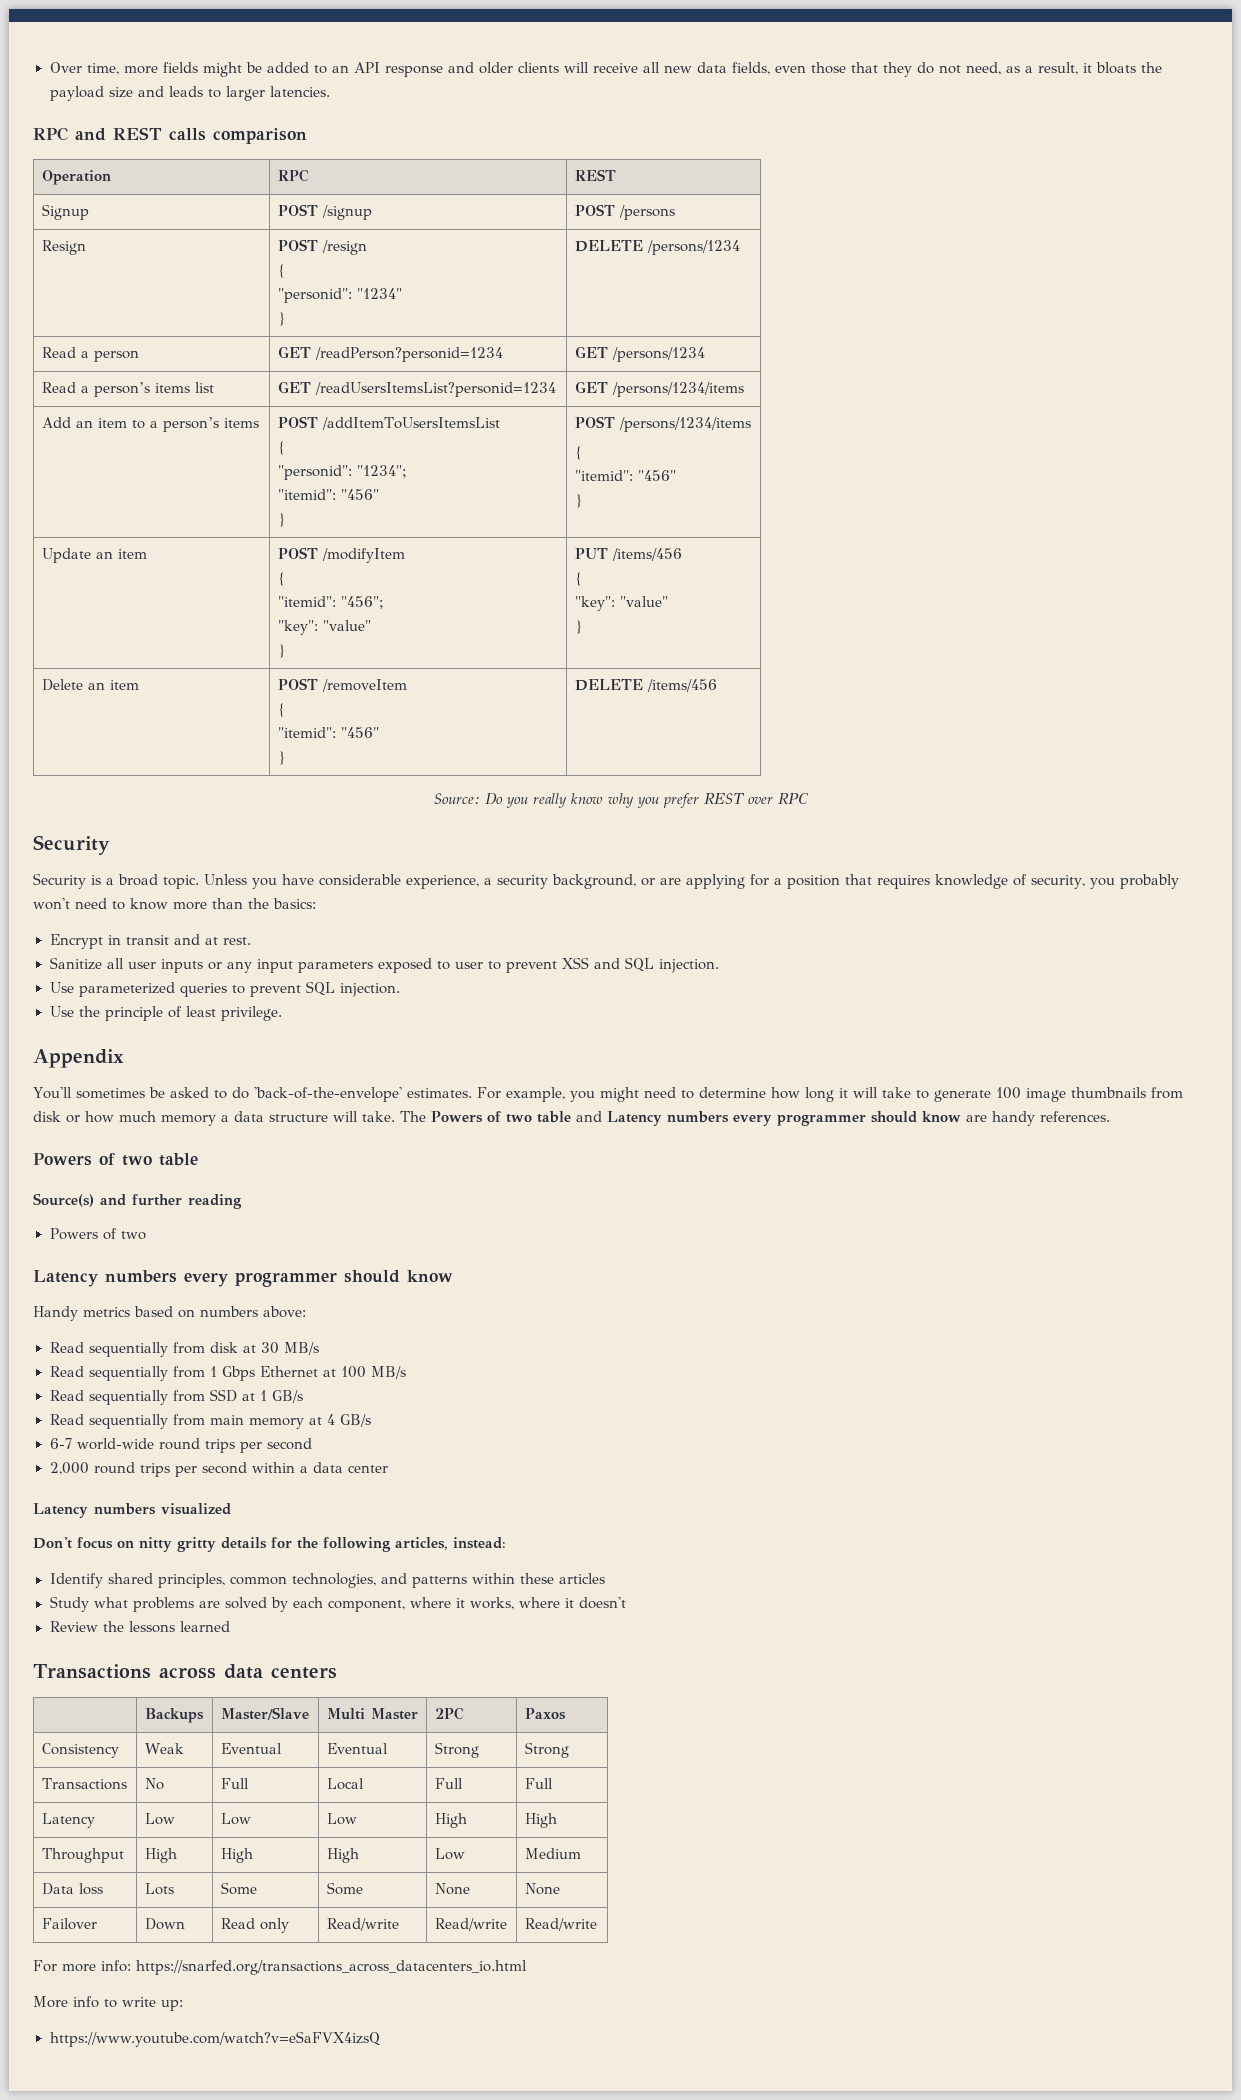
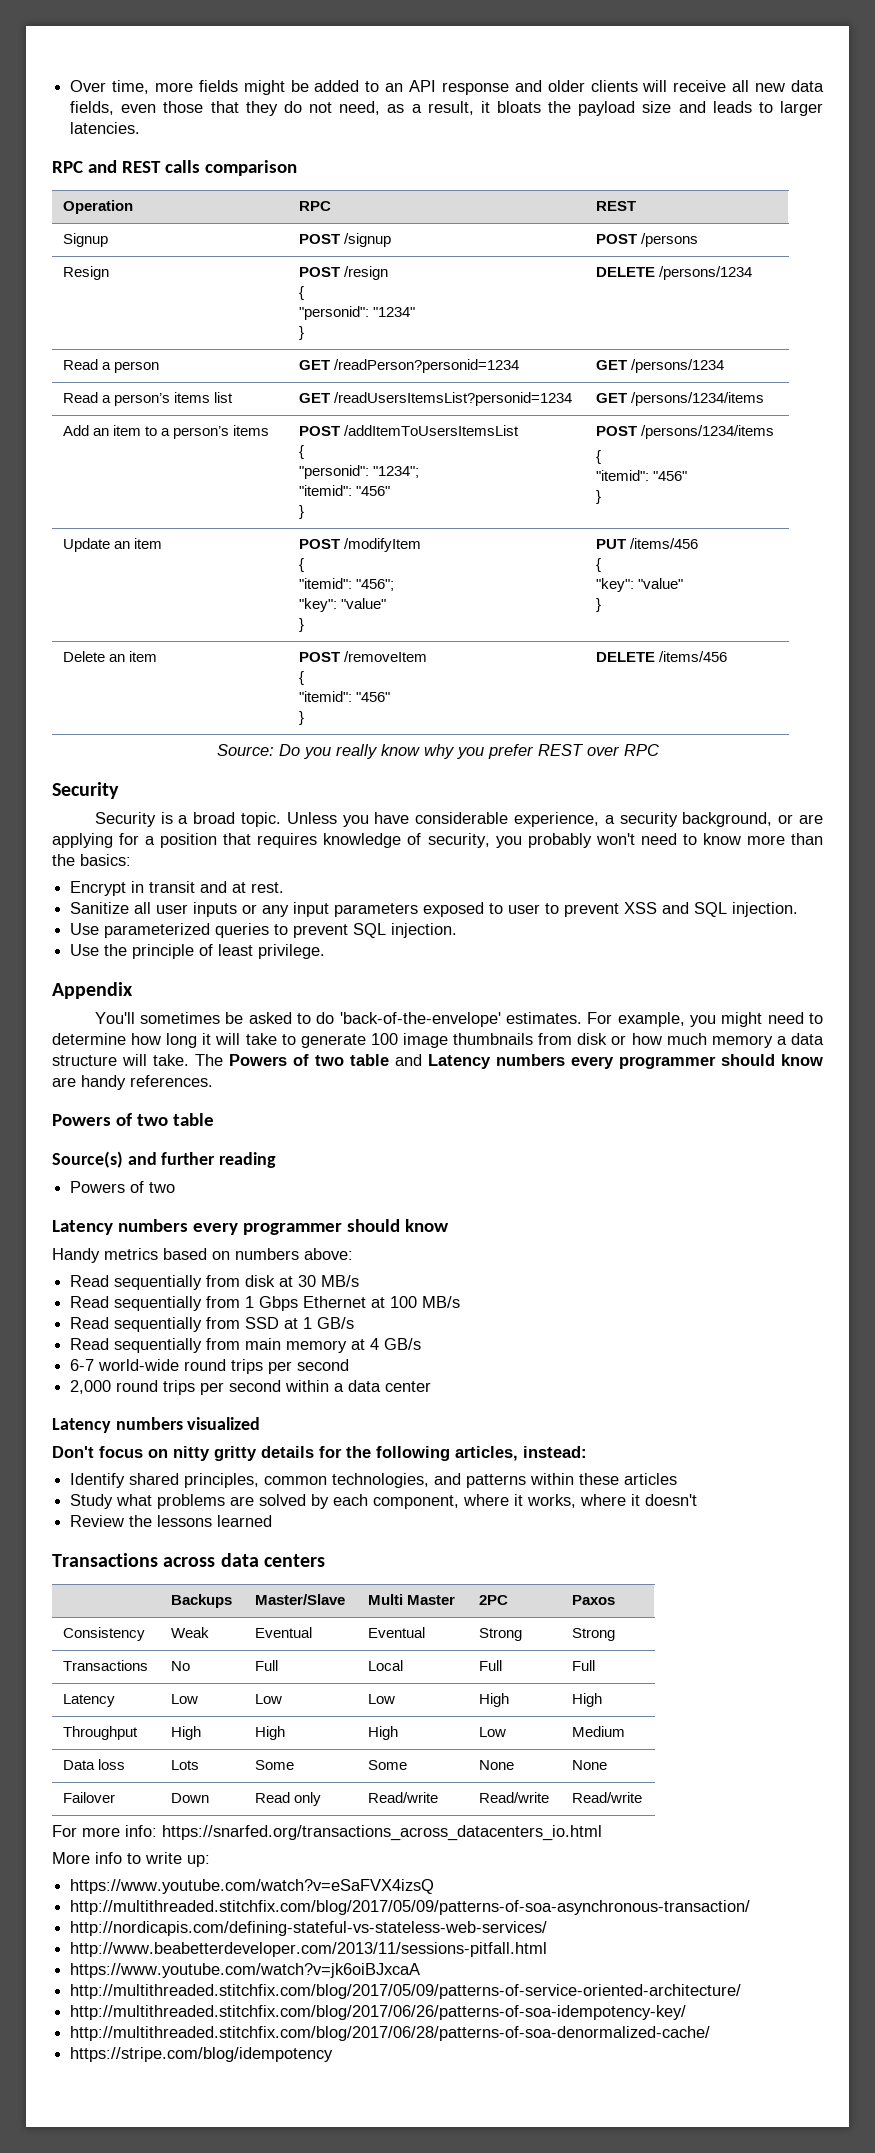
(381, 2039) none -> [70,1900,751,1915] [70,1921,548,1936] [70,1942,548,1957] [70,1963,421,1978] [70,1984,742,1999] [70,2005,687,2020] [70,2026,711,2041] [70,2047,334,2062] // http://multithreaded.stitchfix.com/blog/2017/05/09/patterns-of-soa-asynchronous-transaction/ // http://nordicapis.com/defining-stateful-vs-stateless-web-services/ // http://www.beabetterdeveloper.com/2013/11/sessions-pitfall.html // https://www.youtube.com/watch?v=jk6oiBJxcaA // http://multithreaded.stitchfix.com/blog/2017/05/09/patterns-of-service-oriented-architecture/ // http://multithreaded.stitchfix.com/blog/2017/06/26/patterns-of-soa-idempotency-key/ // http://multithreaded.stitchfix.com/blog/2017/06/28/patterns-of-soa-denormalized-cache/ // https://stripe.com/blog/idempotency

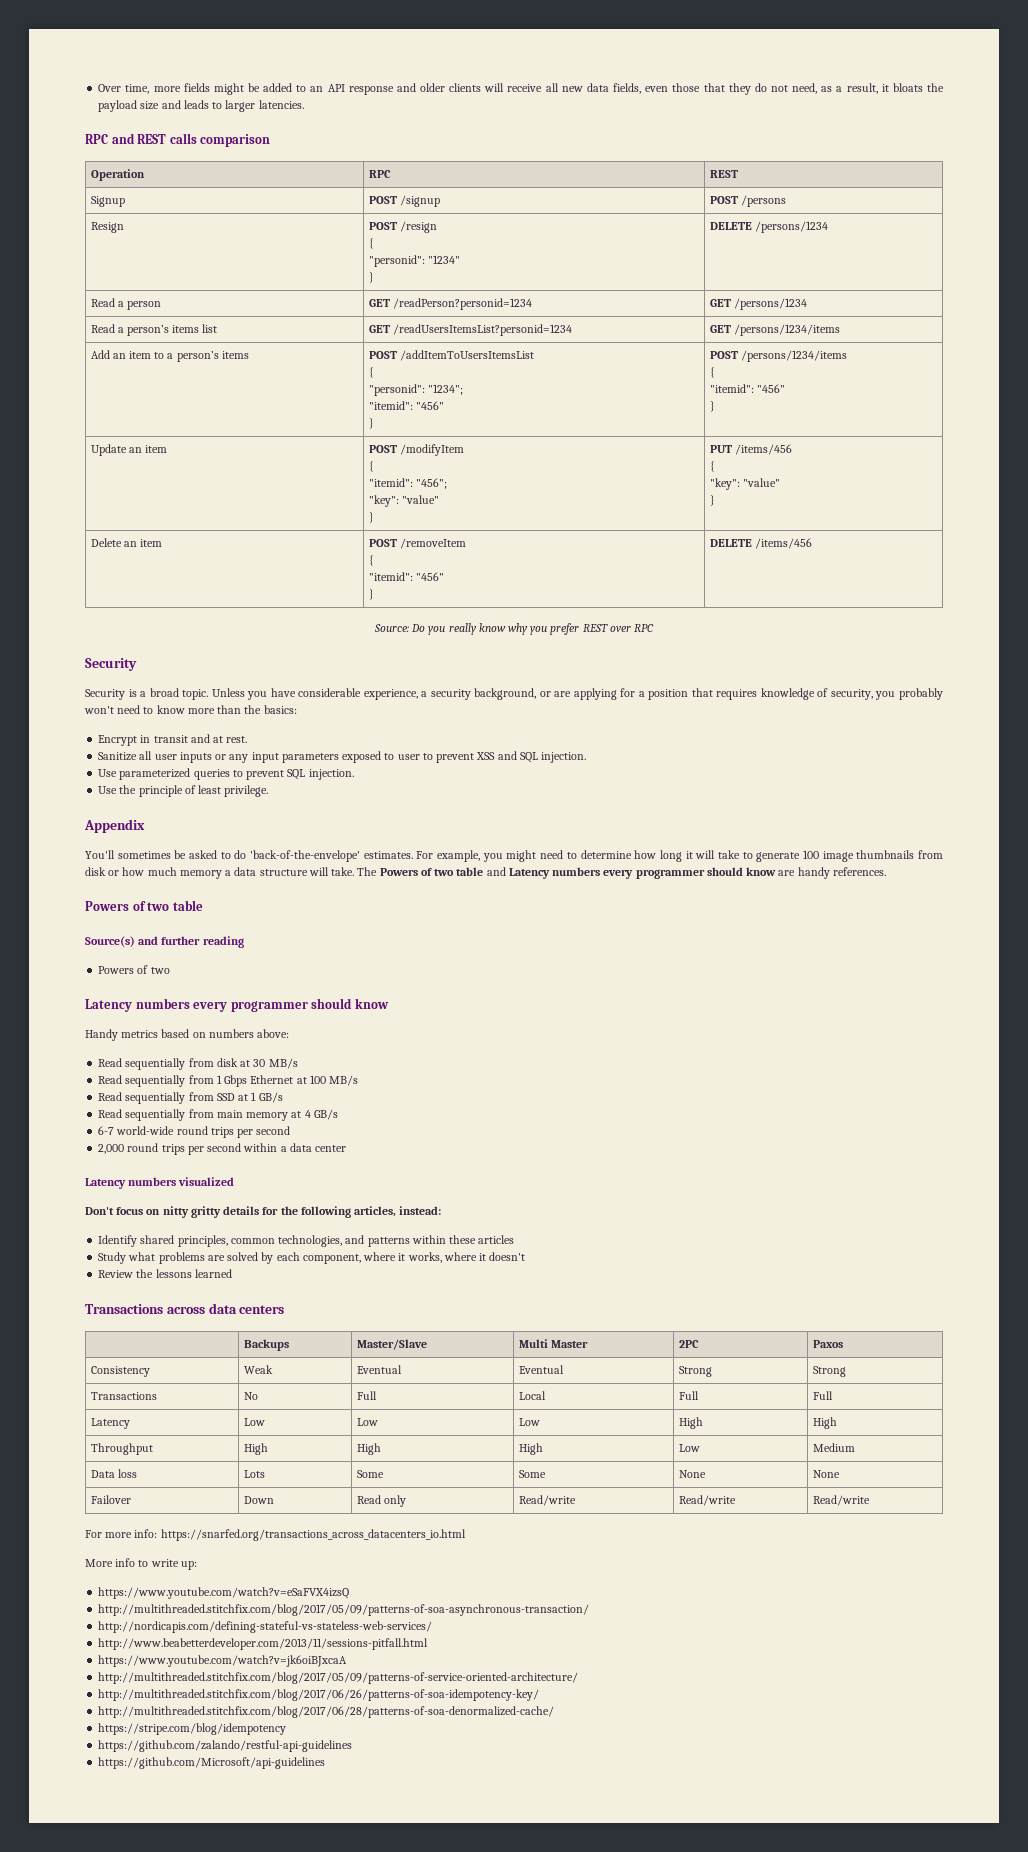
(334, 2054) none -> [98,1740,353,1752] [98,1757,326,1769] // https://github.com/zalando/restful-api-guidelines // https://github.com/Microsoft/api-guidelines

